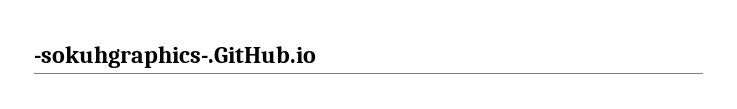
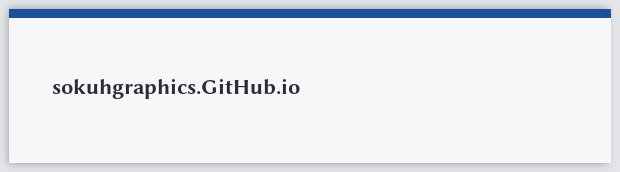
[34,46,316,68] -sokuhgraphics-.GitHub.io -> [52,78,300,99] sokuhgraphics.GitHub.io

